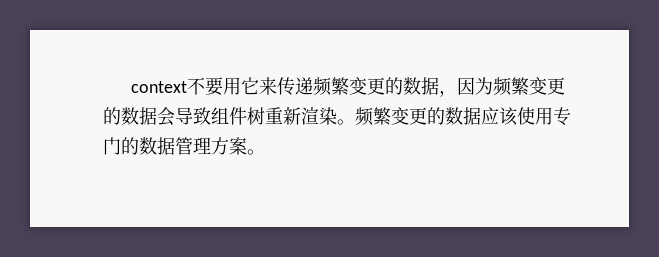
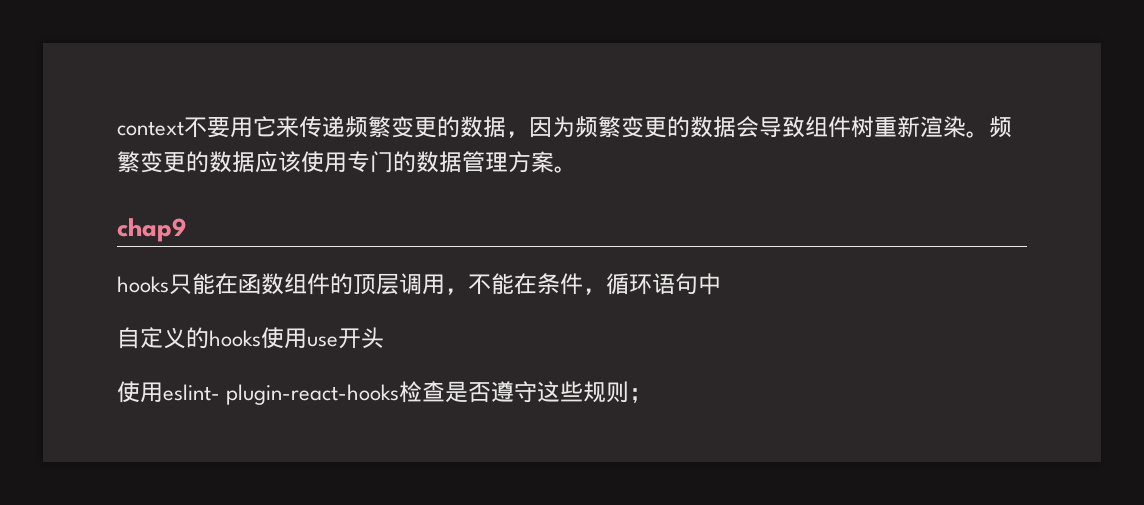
(265, 152) none -> [117,218,187,242] [117,273,721,295] [117,327,384,349] [117,381,653,405] // chap9 // hooks只能在函数组件的顶层调用，不能在条件，循环语句中 // 自定义的hooks使用use开头 // 使用eslint- plugin-react-hooks检查是否遵守这些规则；

